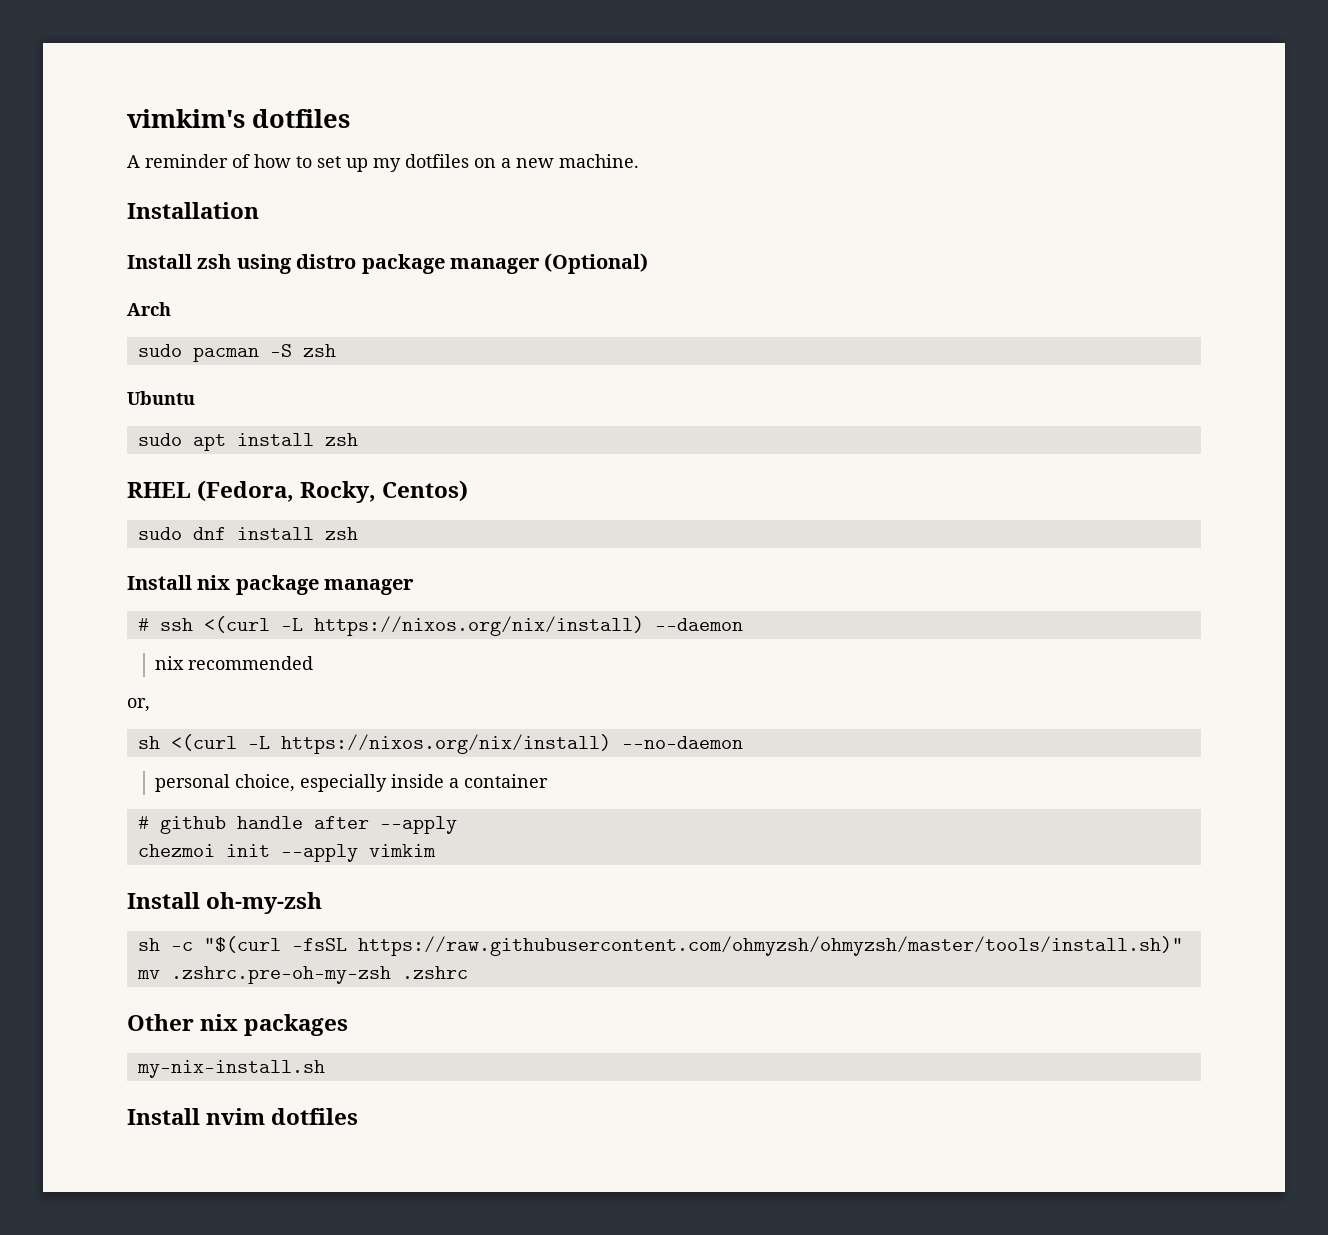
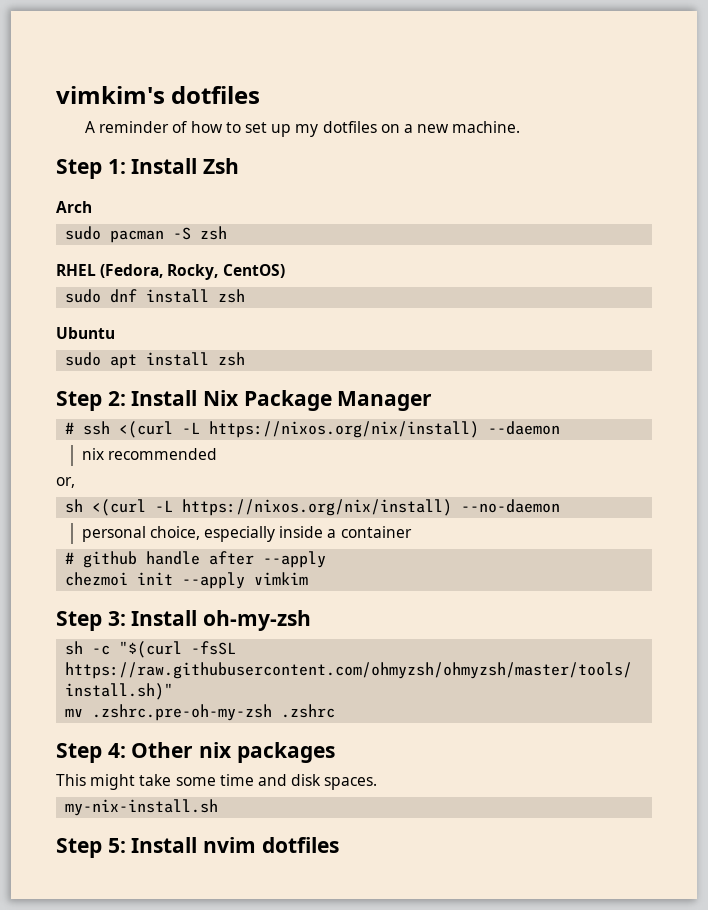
[127,202,259,219] [127,253,649,274] Installation // Install zsh using distro package manager (Optional) -> [56,158,240,179] Step 1: Install Zsh
(336, 350) none -> [56,264,285,280] [65,289,246,303] // RHEL (Fedora, Rocky, CentOS) // sudo dnf install zsh
[127,480,469,503] [137,527,358,540] [127,575,415,595] RHEL (Fedora, Rocky, Centos) // sudo dnf install zsh // Install nix package manager -> [56,390,433,411] Step 2: Install Nix Package Manager
(436, 850) none -> [56,611,126,631] Step 3:
(468, 972) none -> [56,743,126,763] Step 4:
(349, 1025) none -> [56,774,378,790] // This might take some time and disk spaces.
(325, 1069) none -> [56,838,126,858] Step 5:

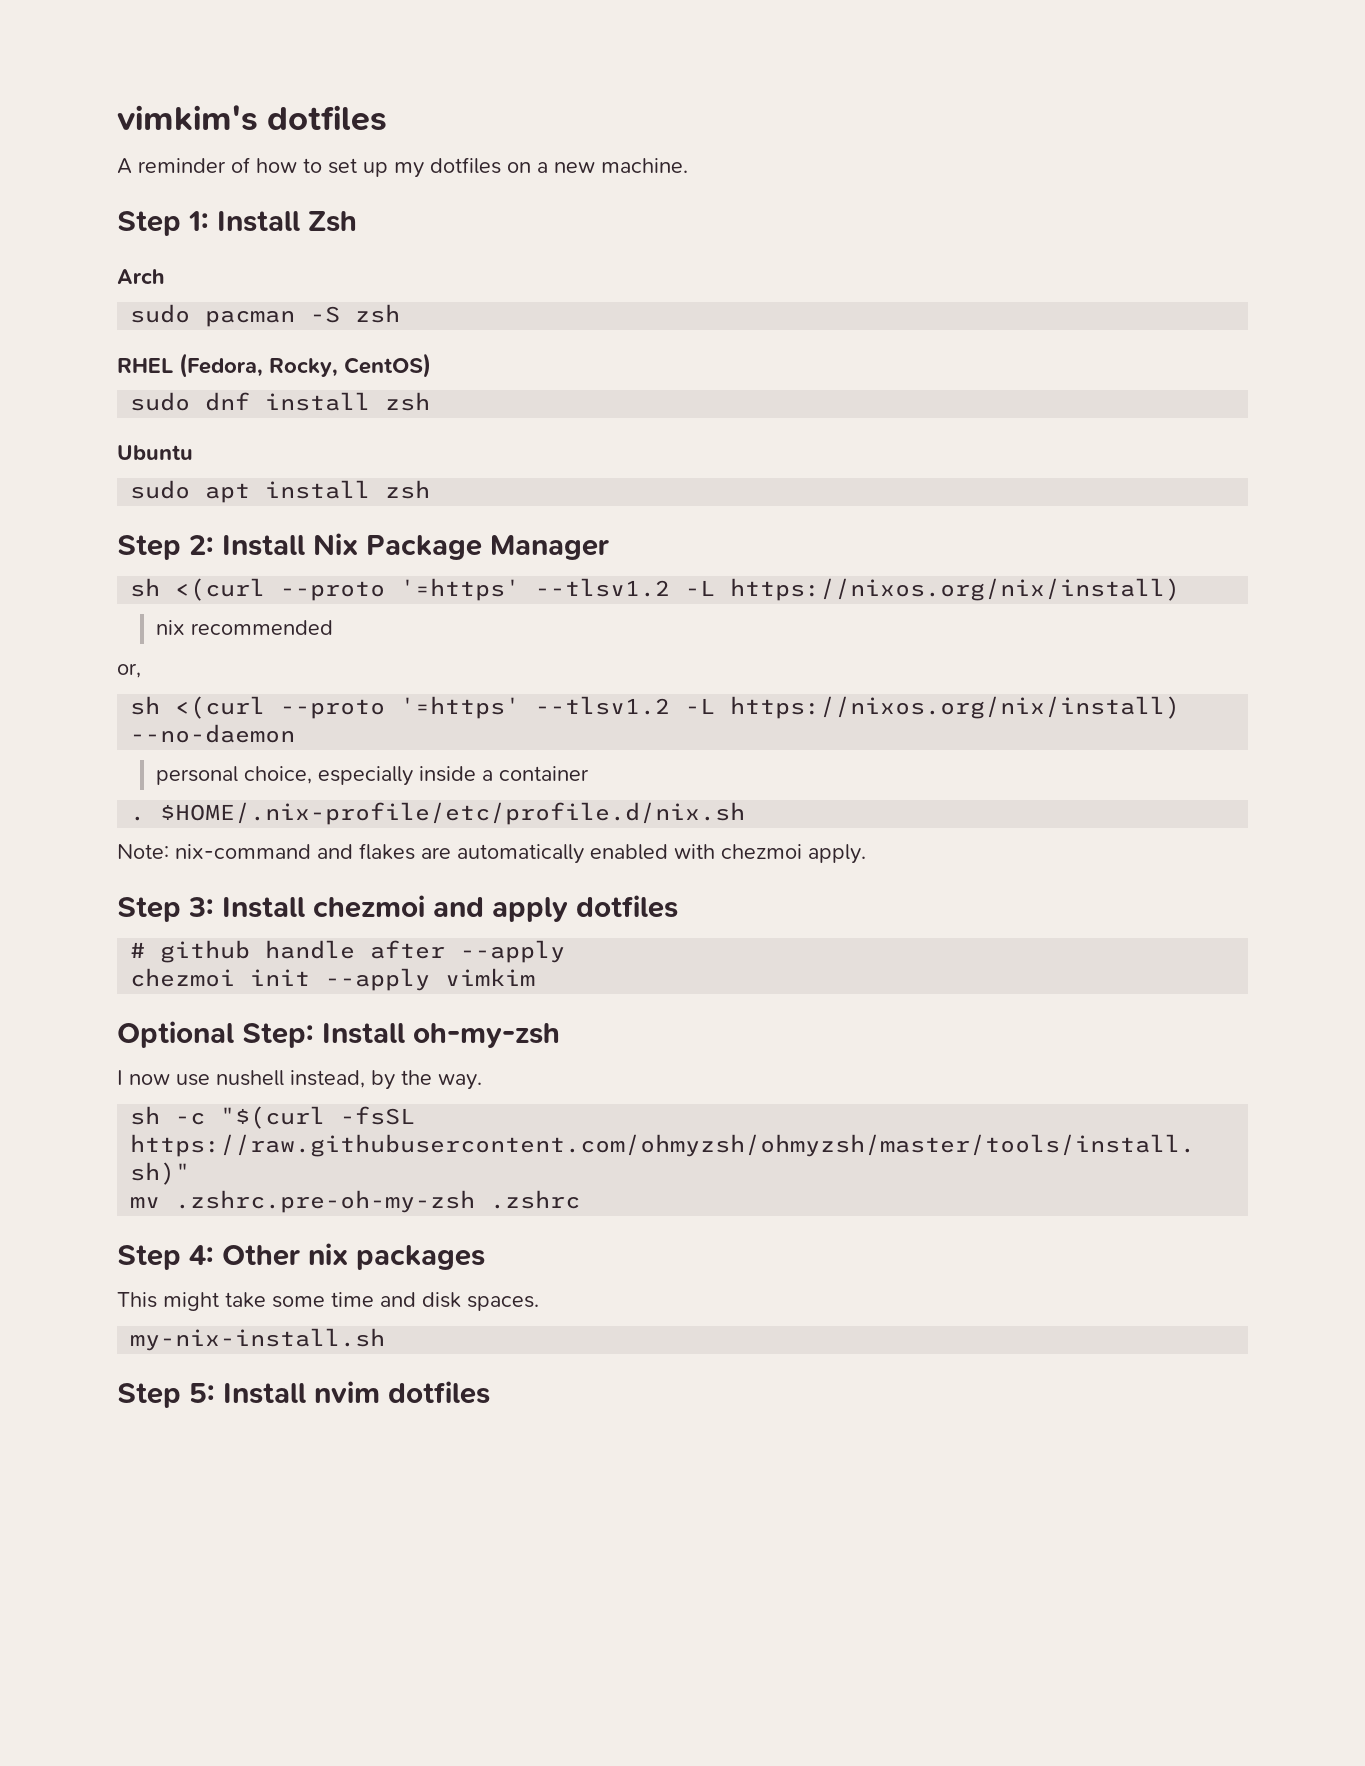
[65,421,561,438] # ssh <(curl -L https://nixos.org/nix/install) --daemon -> [130,578,1181,601] sh <(curl --proto '=https' --tlsv1.2 -L https://nixos.org/nix/install)
(147, 507) none -> [280,696,671,719] --proto '=https' --tlsv1.2
(412, 532) none -> [130,802,746,825] [117,843,866,864] [117,895,678,922] // . $HOME/.nix-profile/etc/profile.d/nix.sh // Note: nix-command and flakes are automatically enabled with chezmoi apply. // Step 3: Install chezmoi and apply dotfiles
[56,611,126,631] Step 3: -> [117,1021,314,1048] Optional Step:
(312, 620) none -> [117,1070,482,1090] // I now use nushell instead, by the way.

